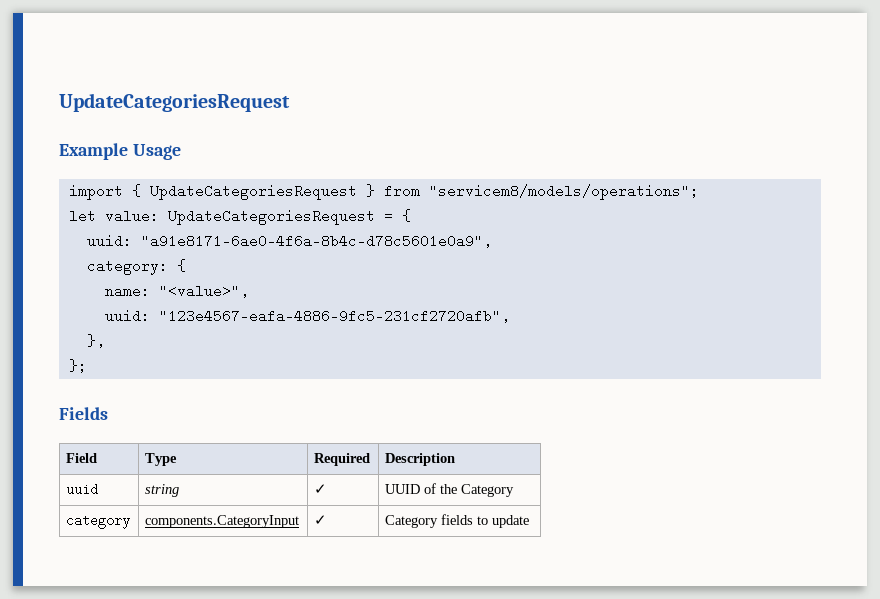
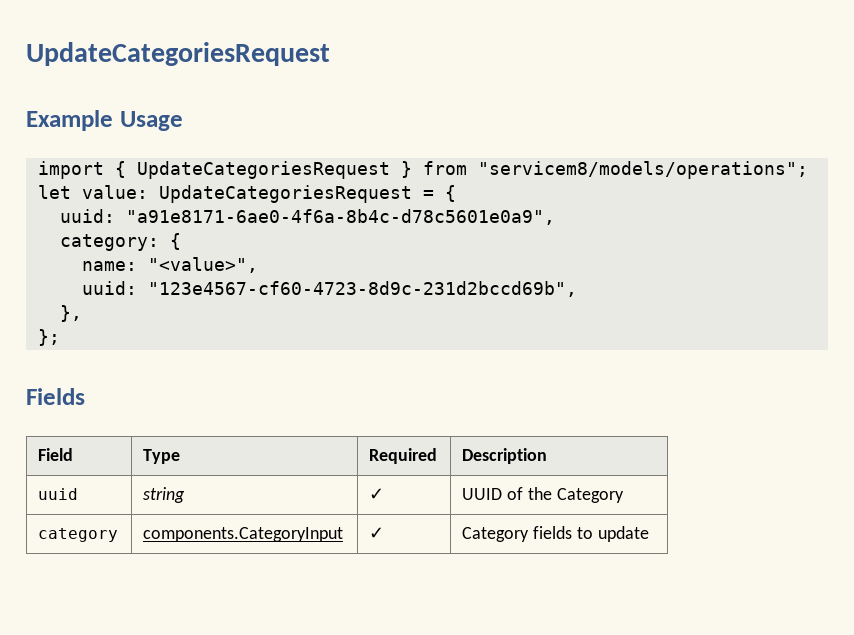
[158,309,510,323] "123e4567-eafa-4886-9fc5-231cf2720afb", -> [148,281,577,297] "123e4567-cf60-4723-8d9c-231d2bccd69b",

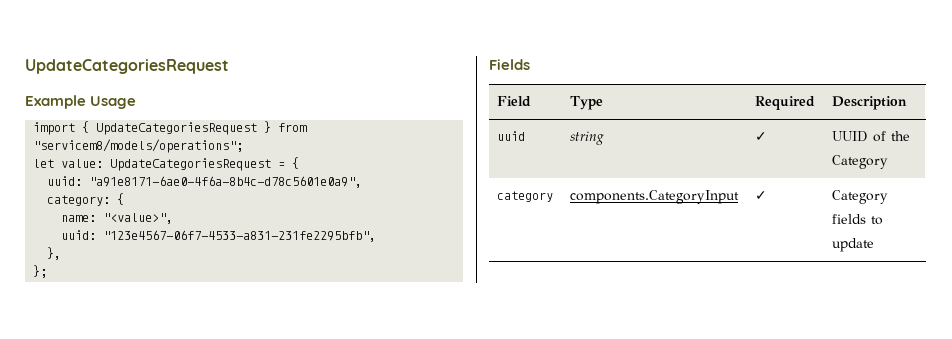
[148,281,577,297] "123e4567-cf60-4723-8d9c-231d2bccd69b", -> [103,230,377,242] "123e4567-06f7-4533-a831-231fe2295bfb",

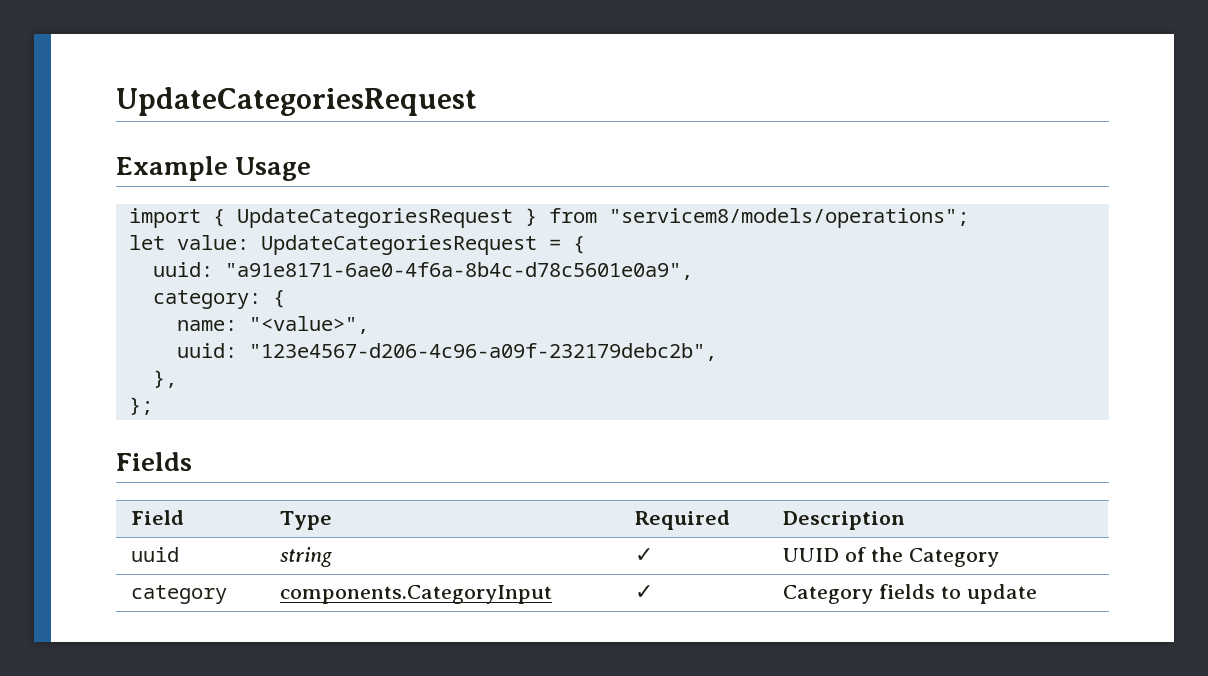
[103,230,377,242] "123e4567-06f7-4533-a831-231fe2295bfb", -> [248,343,717,361] "123e4567-d206-4c96-a09f-232179debc2b",

